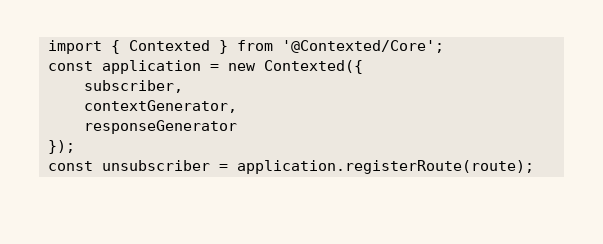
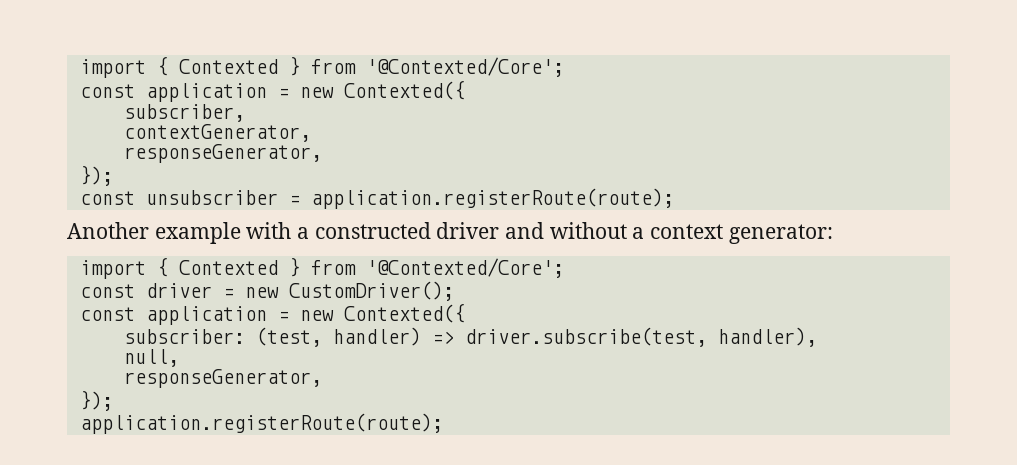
[84,120,238,134] responseGenerator -> [123,144,322,163] responseGenerator,
(535, 167) none -> [67,222,833,244] [79,257,564,279] [79,281,454,301] [79,303,465,325] [123,327,817,347] [123,349,179,367] [123,369,322,388] [79,390,113,411] [79,413,443,434] // Another example with a constructed driver and without a context generator: // import { Contexted } from '@Contexted/Core'; // const driver = new CustomDriver(); // const application = new Contexted({ // subscriber: (test, handler) => driver.subscribe(test, handler), // null, // responseGenerator, // }); // application.registerRoute(route);

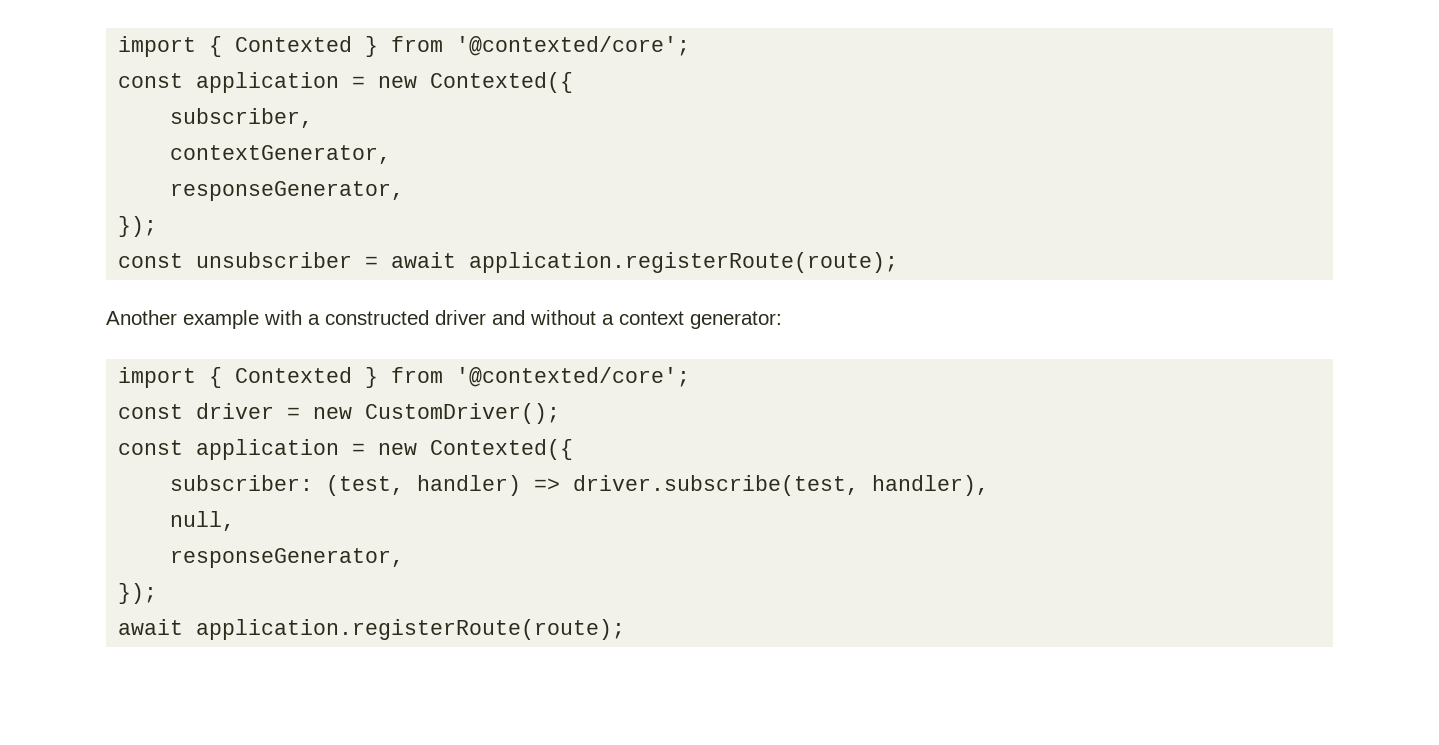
[79,56,564,78] import { Contexted } from '@Contexted/Core'; -> [118,36,691,57] import { Contexted } from '@contexted/core';
(300, 200) none -> [391,252,457,268] await
[365,258,564,278] '@Contexted/Core'; -> [456,367,691,387] '@contexted/core';
(113, 400) none -> [118,619,184,635] await

